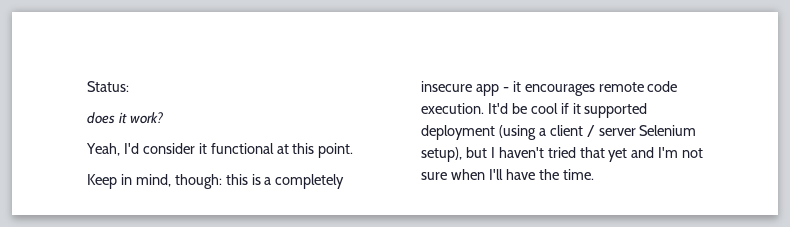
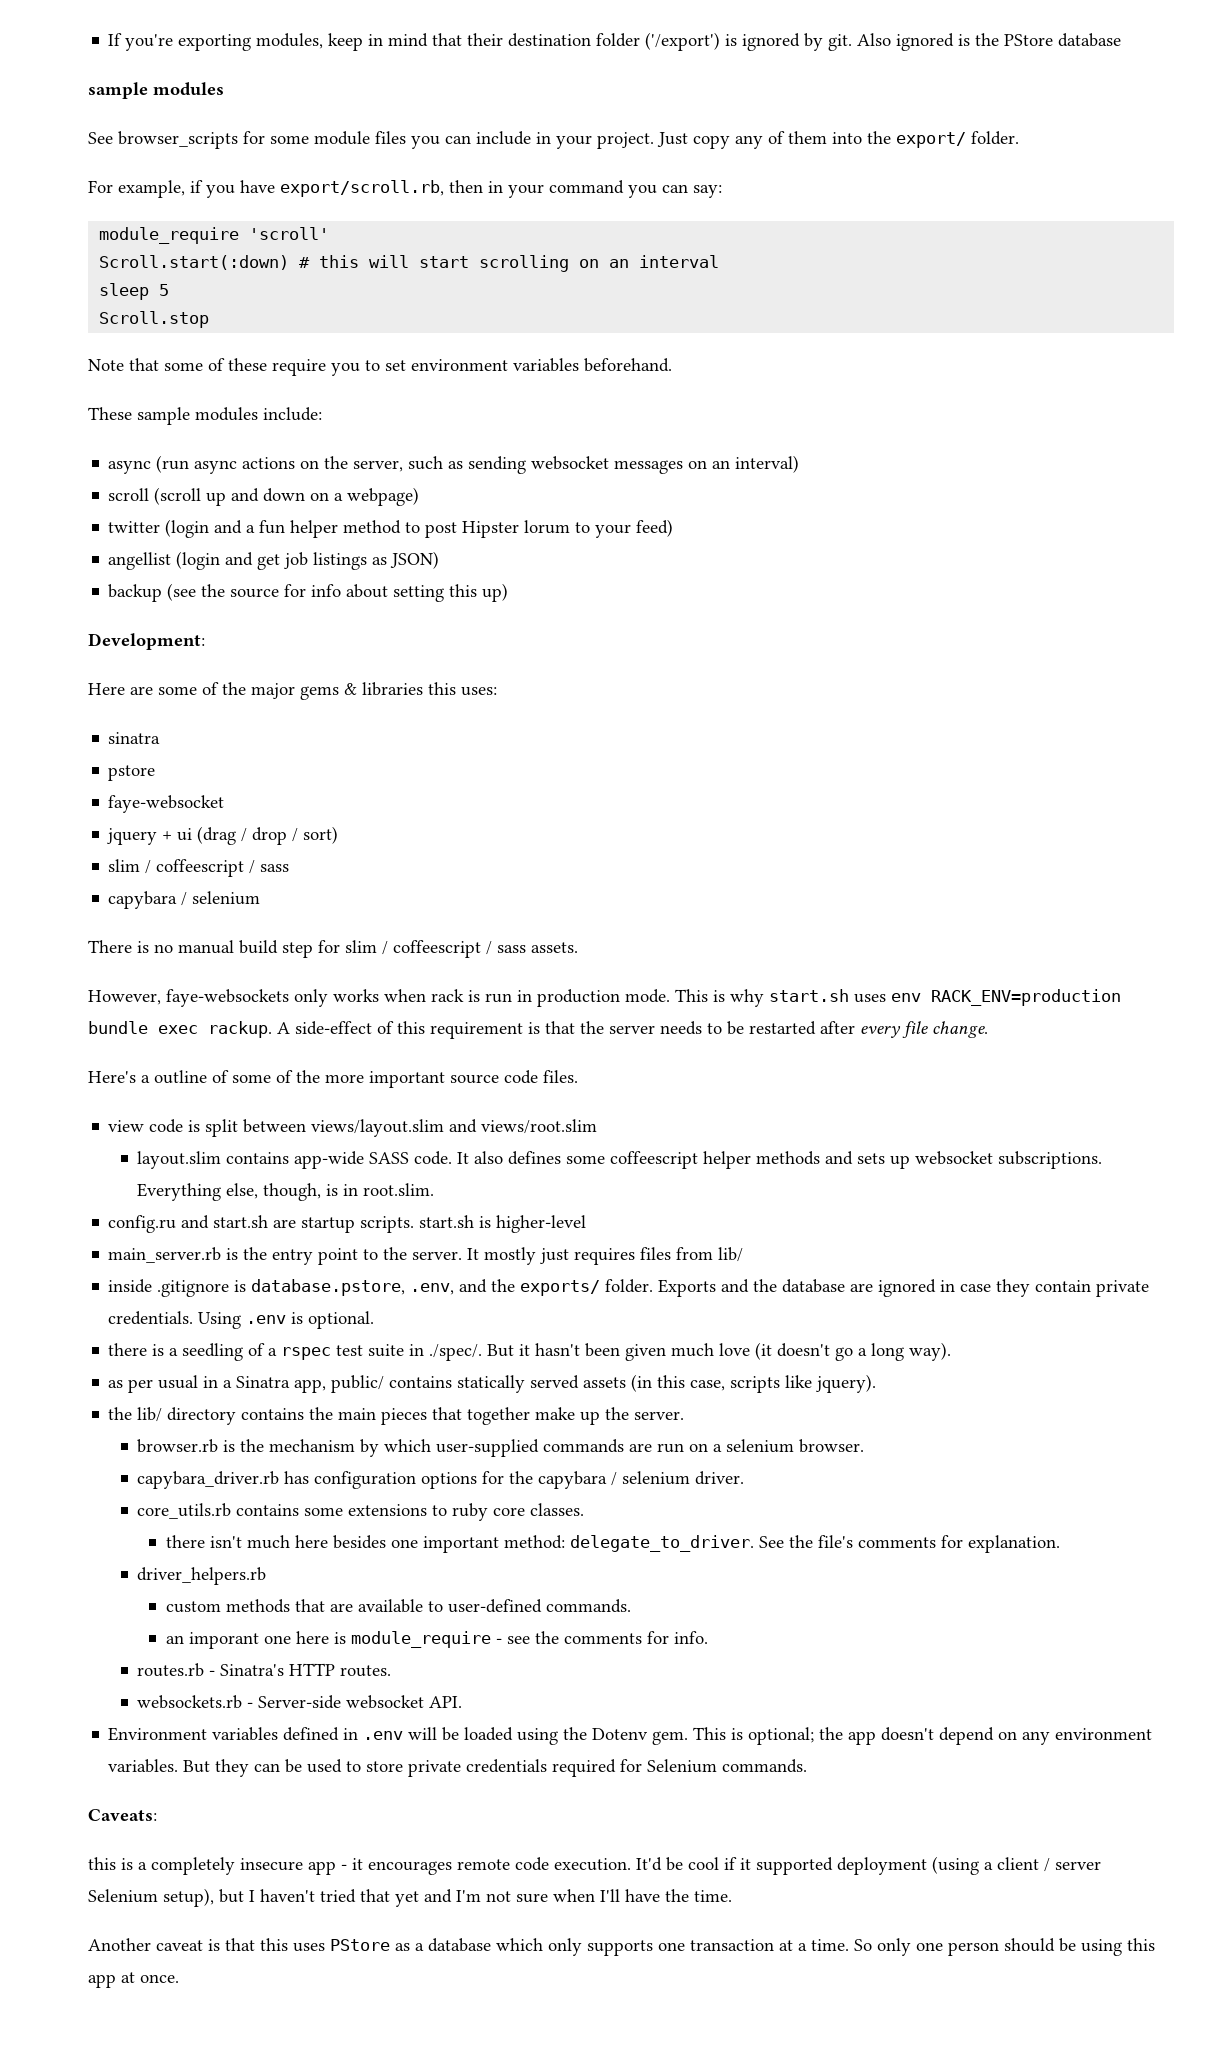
[87,81,129,92] [87,112,164,124] [86,143,354,158] [87,174,222,189] Status: // does it work? // Yeah, I'd consider it functional at this point. // Keep in mind, though: -> [108,32,1122,51] [88,82,224,99] [88,131,1019,149] [88,180,722,198] [99,227,330,244] [99,255,720,272] [99,283,170,300] [99,311,210,328] [88,358,672,376] [88,407,322,425] [108,455,800,474] [108,487,420,506] [108,519,674,538] [108,551,440,570] [108,583,509,602] [88,633,205,650] [88,682,497,700] [108,732,161,744] [108,765,156,781] [108,795,225,813] [107,826,339,845] [108,859,290,877] [108,891,261,909] [88,940,578,958] [88,989,1121,1007] [88,1021,988,1039] [88,1070,578,1088] [108,1119,598,1137] [137,1151,1103,1169] [137,1183,435,1201] [108,1215,587,1233] [108,1247,744,1265] [108,1279,1150,1297] [108,1311,375,1329] [108,1342,952,1361] [108,1374,877,1393] [108,1407,685,1425] [137,1439,865,1457] [137,1471,745,1489] [137,1503,585,1521] [165,1535,1060,1553] [137,1567,267,1585] [165,1599,631,1613] [165,1631,708,1649] [137,1663,392,1677] [137,1695,463,1709] [108,1727,1153,1745] [108,1759,808,1777] [88,1809,157,1821] If you're exporting modules, keep in mind that their destination folder ('/export') is ignored by git. Also ignored is the PStore database // sample modules // See browser_scripts for some module files you can include in your project. Just copy any of them into the export/ folder. // For example, if you have export/scroll.rb, then in your command you can say: // module_require 'scroll' // Scroll.start(:down) # this will start scrolling on an interval // sleep 5 // Scroll.stop // Note that some of these require you to set environment variables beforehand. // These sample modules include: // async (run async actions on the server, such as sending websocket messages on an interval) // scroll (scroll up and down on a webpage) // twitter (login and a fun helper method to post Hipster lorum to your feed) // angellist (login and get job listings as JSON) // backup (see the source for info about setting this up) // Development: // Here are some of the major gems & libraries this uses: // sinatra // pstore // faye-websocket // jquery + ui (drag / drop / sort) // slim / coffeescript / sass // capybara / selenium // There is no manual build step for slim / coffeescript / sass assets. // However, faye-websockets only works when rack is run in production mode. This is why start.sh uses env RACK_ENV=production bundle exec rackup. A side-effect of this requirement is that the server needs to be restarted after every file change. // Here's a outline of some of the more important source code files. // view code is split between views/layout.slim and views/root.slim // layout.slim contains app-wide SASS code. It also defines some coffeescript helper methods and sets up websocket subscriptions. Everything else, though, is in root.slim. // config.ru and start.sh are startup scripts. start.sh is higher-level // main_server.rb is the entry point to the server. It mostly just requires files from lib/ // inside .gitignore is database.pstore, .env, and the exports/ folder. Exports and the database are ignored in case they contain private credentials. Using .env is optional. // there is a seedling of a rspec test suite in ./spec/. But it hasn't been given much love (it doesn't go a long way). // as per usual in a Sinatra app, public/ contains statically served assets (in this case, scripts like jquery). // the lib/ directory contains the main pieces that together make up the server. // browser.rb is the mechanism by which user-supplied commands are run on a selenium browser. // capybara_driver.rb has configuration options for the capybara / selenium driver. // core_utils.rb contains some extensions to ruby core classes. // there isn't much here besides one important method: delegate_to_driver. See the file's comments for explanation. // driver_helpers.rb // custom methods that are available to user-defined commands. // an imporant one here is module_require - see the comments for info. // routes.rb - Sinatra's HTTP routes. // websockets.rb - Server-side websocket API. // Environment variables defined in .env will be loaded using the Dotenv gem. This is optional; the app doesn't depend on any environment variables. But they can be used to store private credentials required for Selenium commands. // Caveats: //
(594, 174) none -> [88,1938,1155,1956] [88,1972,179,1988] // Another caveat is that this uses PStore as a database which only supports one transaction at a time. So only one person should be using this app at once.

